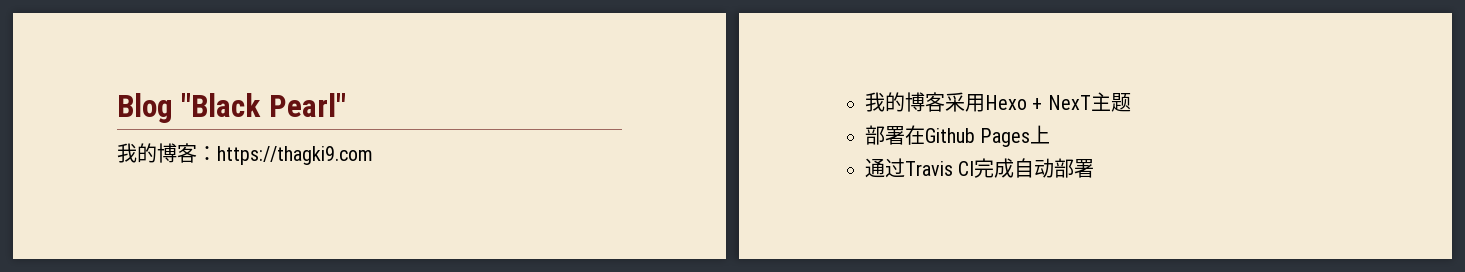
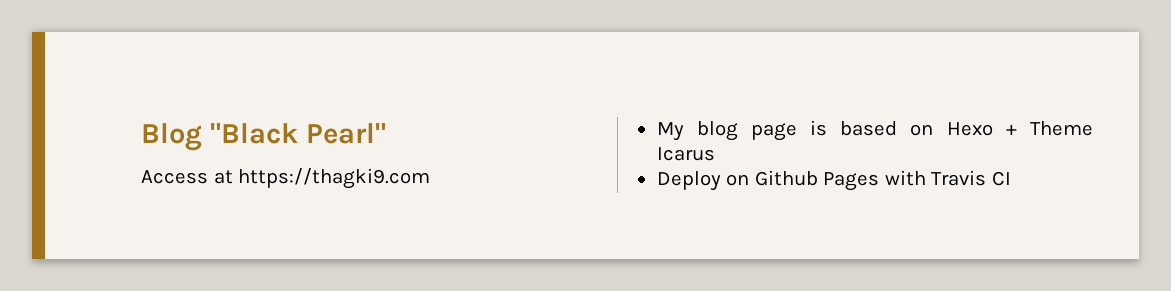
[117,143,217,163] 我的博客： -> [141,170,233,184] Access at
[865,92,1131,112] [865,125,925,145] 我的博客采用Hexo + NexT主题 // 部署在 -> [656,120,1093,141] [656,147,715,161] [656,171,750,191] My blog page is based on Hexo + Theme Icarus // Deploy on
[1030,125,1051,144] [865,158,905,178] 上 // 通过 -> [884,170,926,186] with
[974,158,1095,178] 完成自动部署 -> (1011, 178) none

